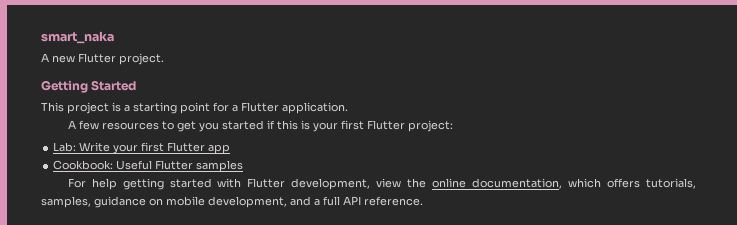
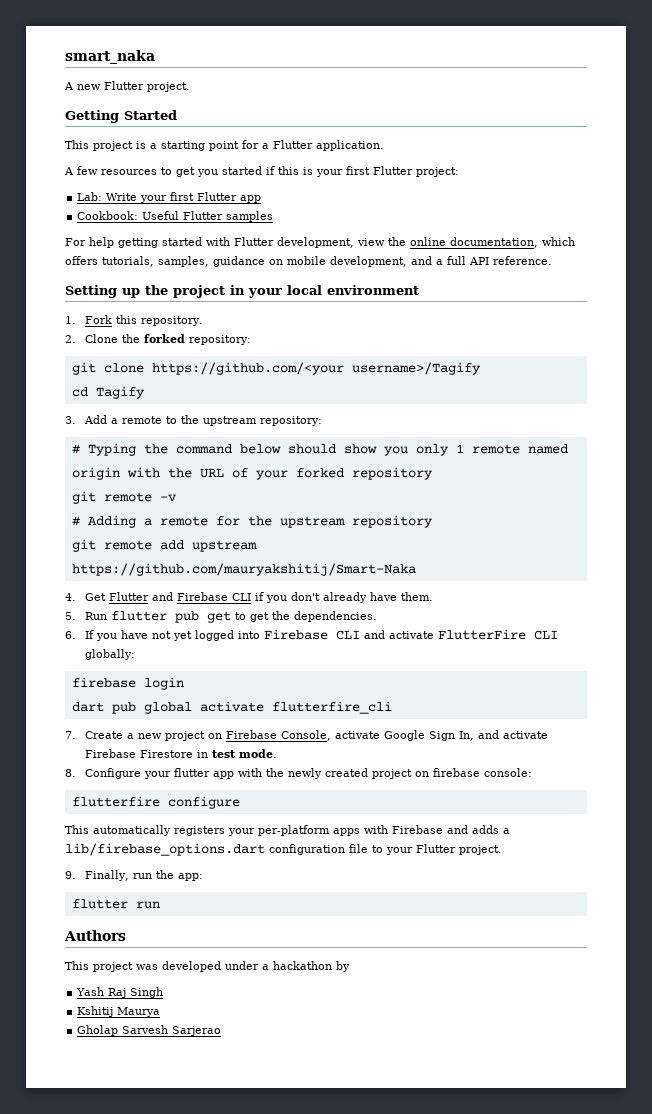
(423, 201) none -> [65,285,419,298] [65,315,203,326] [65,334,251,345] [71,362,481,375] [71,386,145,399] [65,415,322,426] [71,443,568,456] [71,467,433,480] [71,491,177,504] [71,515,433,528] [71,539,257,552] [71,563,416,576] [65,592,433,603] [65,611,377,623] [65,629,558,641] [84,649,135,660] [71,677,184,690] [71,701,392,714] [65,730,548,741] [84,749,277,758] [65,768,532,779] [71,796,240,809] [65,825,510,836] [65,843,502,856] [65,870,203,881] [71,899,160,909] [64,930,126,941] [65,961,350,972] [76,987,164,998] [77,1006,161,1017] [77,1025,222,1036] // Setting up the project in your local environment // 1. Fork this repository. // 2. Clone the forked repository: // git clone https://github.com/<your username>/Tagify // cd Tagify // 3. Add a remote to the upstream repository: // # Typing the command below should show you only 1 remote named origin with the URL of your forked repository // git remote -v // # Adding a remote for the upstream repository // git remote add upstream https://github.com/mauryakshitij/Smart-Naka // 4. Get Flutter and Firebase CLI if you don't already have them. // 5. Run flutter pub get to get the dependencies. // 6. If you have not yet logged into Firebase CLI and activate FlutterFire CLI globally: // firebase login // dart pub global activate flutterfire_cli // 7. Create a new project on Firebase Console, activate Google Sign In, and activate Firebase Firestore in test mode. // 8. Configure your flutter app with the newly created project on firebase console: // flutterfire configure // This automatically registers your per-platform apps with Firebase and adds a lib/firebase_options.dart configuration file to your Flutter project. // 9. Finally, run the app: // flutter run // Authors // This project was developed under a hackathon by // Yash Raj Singh // Kshitij Maurya // Gholap Sarvesh Sarjerao

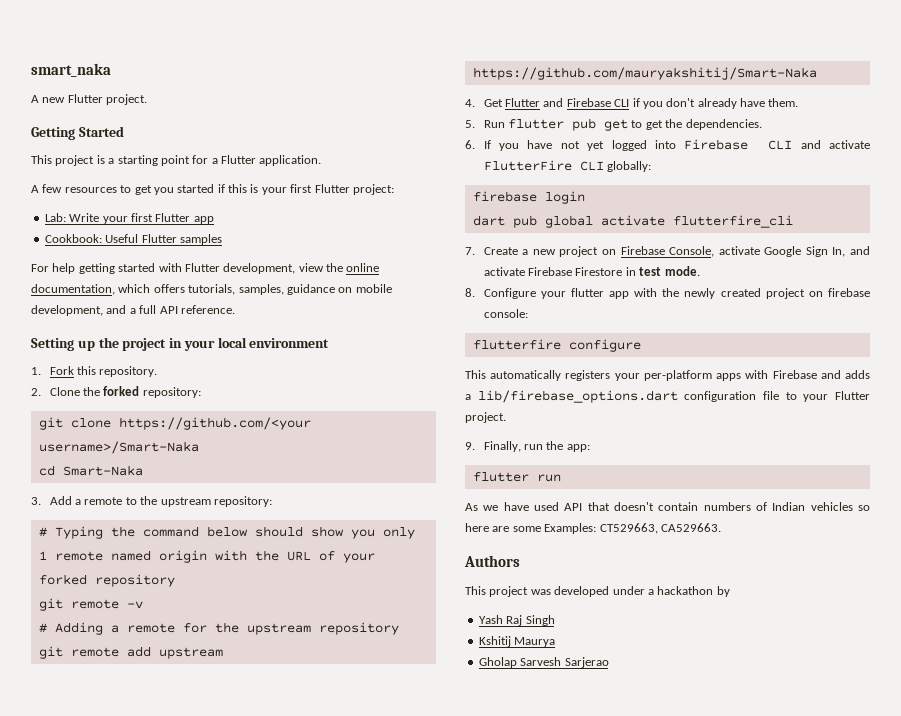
[351,362,481,375] username>/Tagify -> [38,441,199,454] username>/Smart-Naka
[95,386,145,399] Tagify -> [62,465,143,476] Smart-Naka
(160, 905) none -> [465,502,870,511] [465,523,721,534] // As we have used API that doesn't contain numbers of Indian vehicles so here are some Examples: CT529663, CA529663.

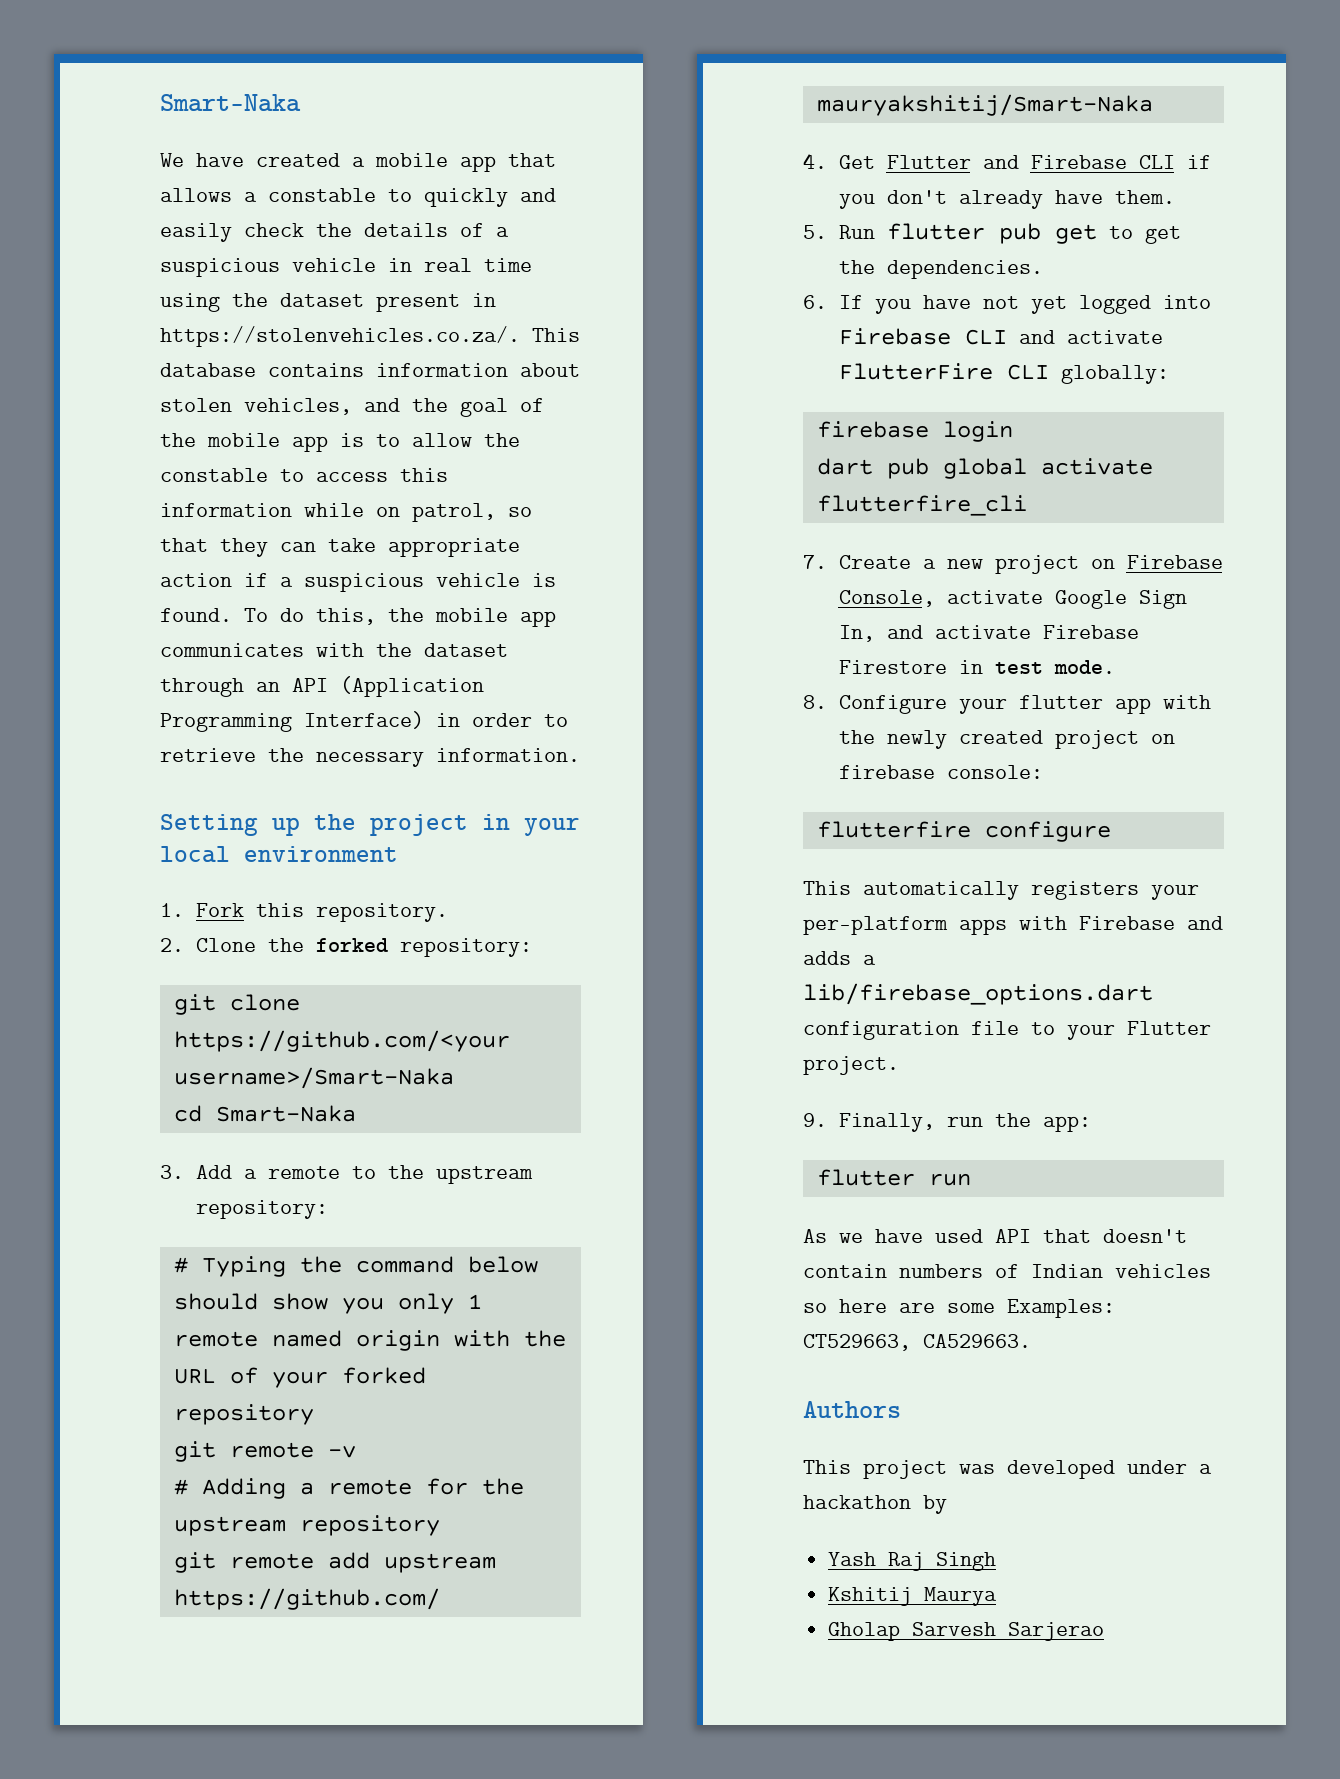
[31,63,111,77] [31,94,148,105] [31,126,124,140] [31,155,322,166] [31,184,394,195] [44,213,214,224] [44,234,222,245] [31,263,380,274] [31,284,392,295] [31,305,235,316] smart_naka // A new Flutter project. // Getting Started // This project is a starting point for a Flutter application. // A few resources to get you started if this is your first Flutter project: // Lab: Write your first Flutter app // Cookbook: Useful Flutter samples // For help getting started with Flutter development, view the online documentation, which offers tutorials, samples, guidance on mobile development, and a full API reference. -> [160,94,301,112] [160,153,556,172] [160,188,556,207] [160,223,509,242] [160,258,532,277] [160,293,496,312] [160,326,580,347] [160,363,580,377] [160,398,544,417] [160,433,520,452] [160,468,448,482] [160,503,532,522] [160,538,520,557] [160,573,556,592] [160,608,556,627] [160,643,508,657] [160,676,484,697] [160,711,568,732] [160,748,580,767] Smart-Naka // We have created a mobile app that allows a constable to quickly and easily check the details of a suspicious vehicle in real time using the dataset present in https://stolenvehicles.co.za/. This database contains information about stolen vehicles, and the goal of the mobile app is to allow the constable to access this information while on patrol, so that they can take appropriate action if a suspicious vehicle is found. To do this, the mobile app communicates with the dataset through an API (Application Programming Interface) in order to retrieve the necessary information.

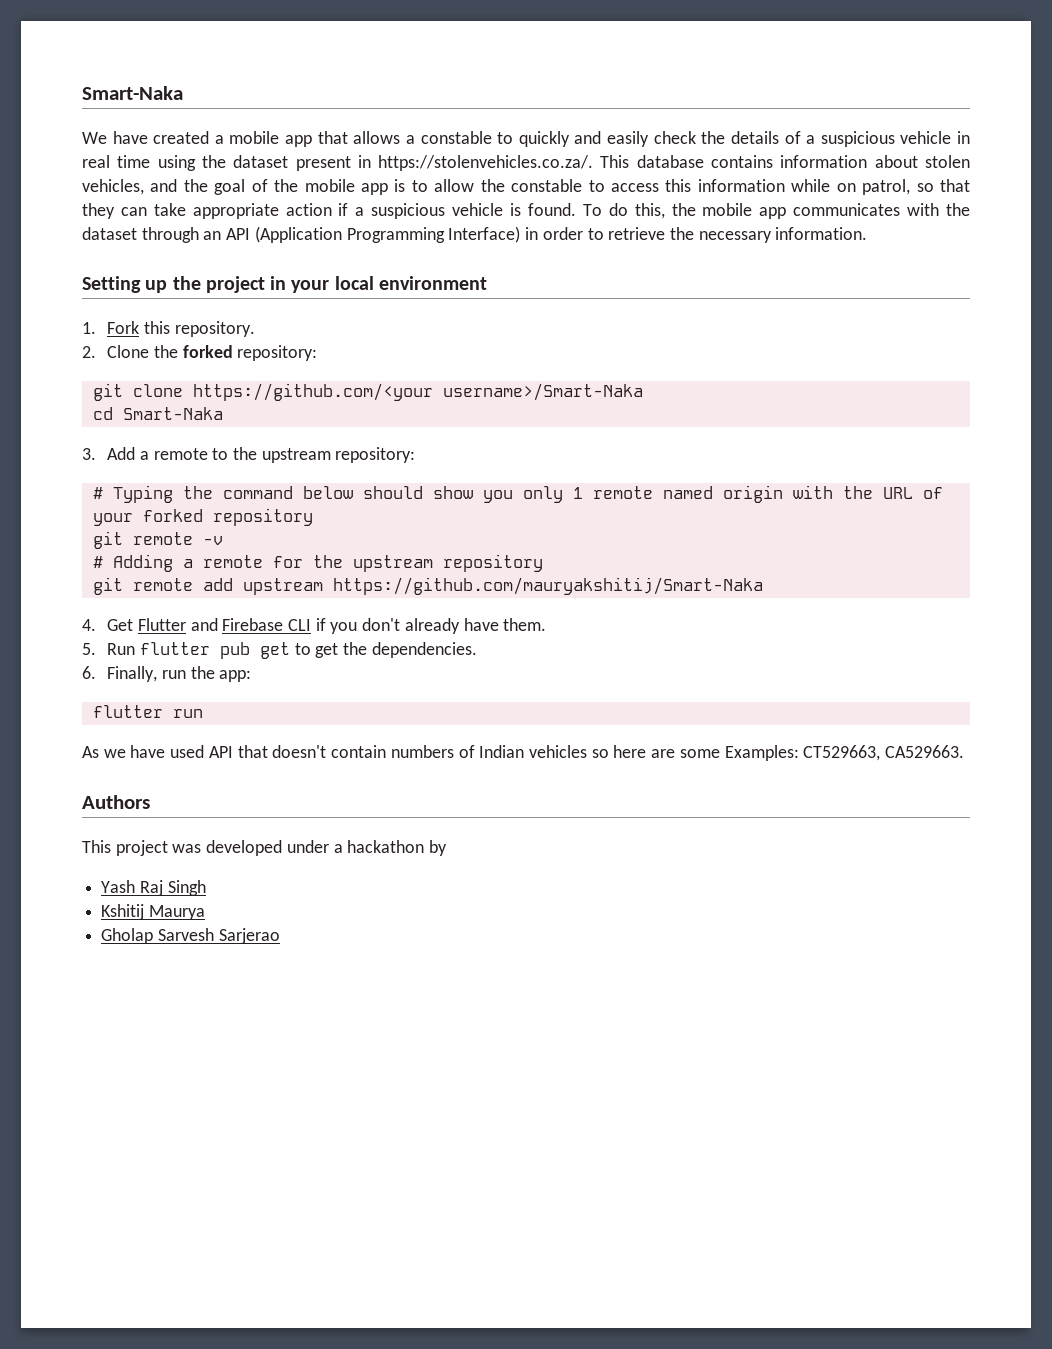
[838,295,1211,314] [838,328,1163,345] [838,363,1169,384] [816,421,1013,442] [816,458,1153,479] [816,495,1027,516] [803,555,1223,574] [838,590,1187,609] [838,625,1139,642] [838,660,1115,674] [803,695,1211,714] [838,730,1175,749] [838,765,1043,779] [816,821,1111,842] [803,881,1199,900] [803,916,1223,935] [803,951,876,965] [803,983,1153,1005] [803,1021,1211,1040] [803,1056,899,1075] [803,1113,827,1127] If you have not yet logged into Firebase CLI and activate FlutterFire CLI globally: // firebase login // dart pub global activate flutterfire_cli // 7. Create a new project on Firebase Console, activate Google Sign In, and activate Firebase Firestore in test mode. // 8. Configure your flutter app with the newly created project on firebase console: // flutterfire configure // This automatically registers your per-platform apps with Firebase and adds a lib/firebase_options.dart configuration file to your Flutter project. // 9. -> (96, 672) none

